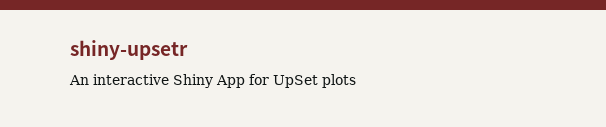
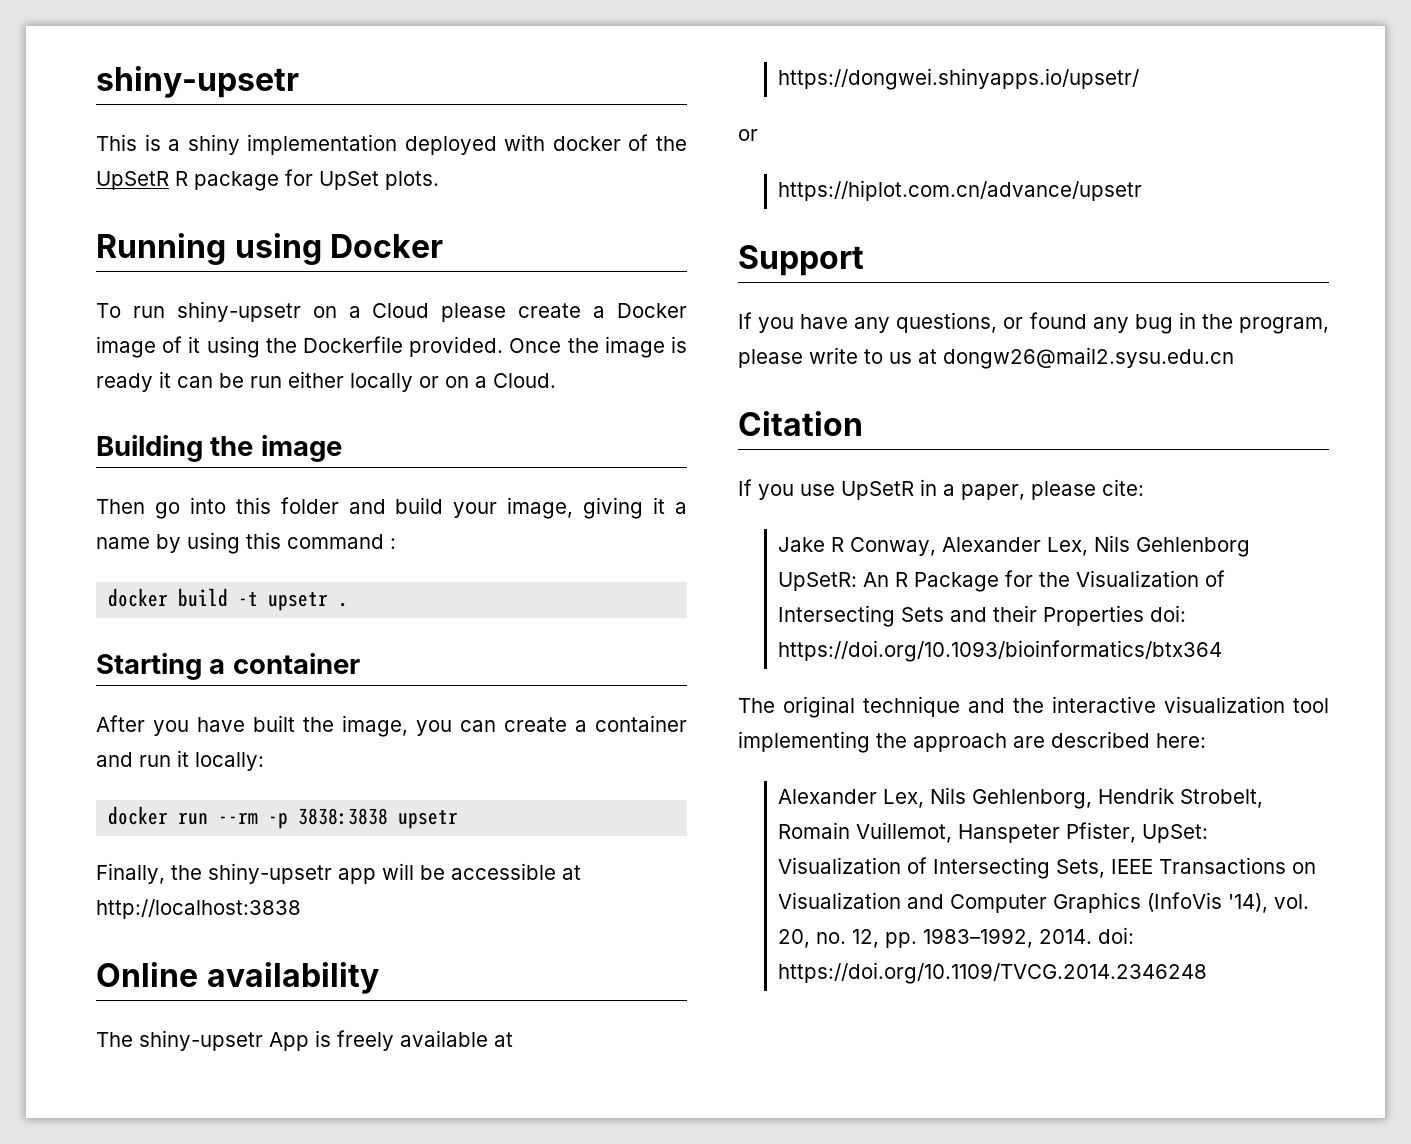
[69,74,356,88] An interactive Shiny App for UpSet plots -> [96,134,687,155] [96,169,439,191] [96,233,444,265] [96,301,688,322] [96,336,687,358] [96,371,556,392] [96,434,342,462] [96,497,687,519] [96,532,396,554] [108,588,349,611] [96,652,360,680] [96,715,687,737] [96,750,264,771] [108,806,459,829] [96,863,581,884] [96,899,301,919] [96,962,379,994] [96,1030,513,1051] [777,68,1139,90] [738,129,758,141] [777,180,1142,201] [738,245,864,276] [738,312,1329,334] [738,347,1234,369] [738,411,863,436] [738,479,1144,500] [777,535,1250,557] [777,570,1225,592] [777,605,1186,627] [777,640,1222,662] [738,696,1329,718] [738,731,1206,753] [777,787,1263,809] [777,822,1208,843] [777,857,1316,879] [777,892,1309,913] [777,927,1134,948] [777,962,1207,984] This is a shiny implementation deployed with docker of the UpSetR R package for UpSet plots. // Running using Docker // To run shiny-upsetr on a Cloud please create a Docker image of it using the Dockerfile provided. Once the image is ready it can be run either locally or on a Cloud. // Building the image // Then go into this folder and build your image, giving it a name by using this command : // docker build -t upsetr . // Starting a container // After you have built the image, you can create a container and run it locally: // docker run --rm -p 3838:3838 upsetr // Finally, the shiny-upsetr app will be accessible at http://localhost:3838 // Online availability // The shiny-upsetr App is freely available at // https://dongwei.shinyapps.io/upsetr/ // or // https://hiplot.com.cn/advance/upsetr // Support // If you have any questions, or found any bug in the program, please write to us at dongw26@mail2.sysu.edu.cn // Citation // If you use UpSetR in a paper, please cite: // Jake R Conway, Alexander Lex, Nils Gehlenborg UpSetR: An R Package for the Visualization of Intersecting Sets and their Properties doi: https://doi.org/10.1093/bioinformatics/btx364 // The original technique and the interactive visualization tool implementing the approach are described here: // Alexander Lex, Nils Gehlenborg, Hendrik Strobelt, Romain Vuillemot, Hanspeter Pfister, UpSet: Visualization of Intersecting Sets, IEEE Transactions on Visualization and Computer Graphics (InfoVis '14), vol. 20, no. 12, pp. 1983–1992, 2014. doi: https://doi.org/10.1109/TVCG.2014.2346248

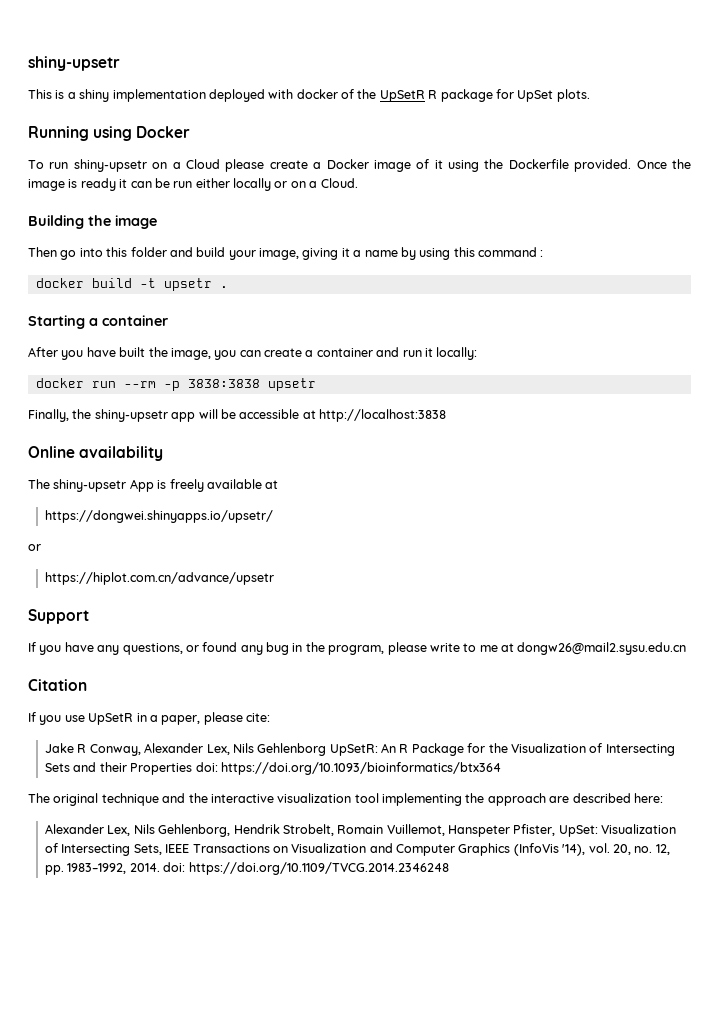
[889,352,912,364] us -> [479,645,498,652] me

